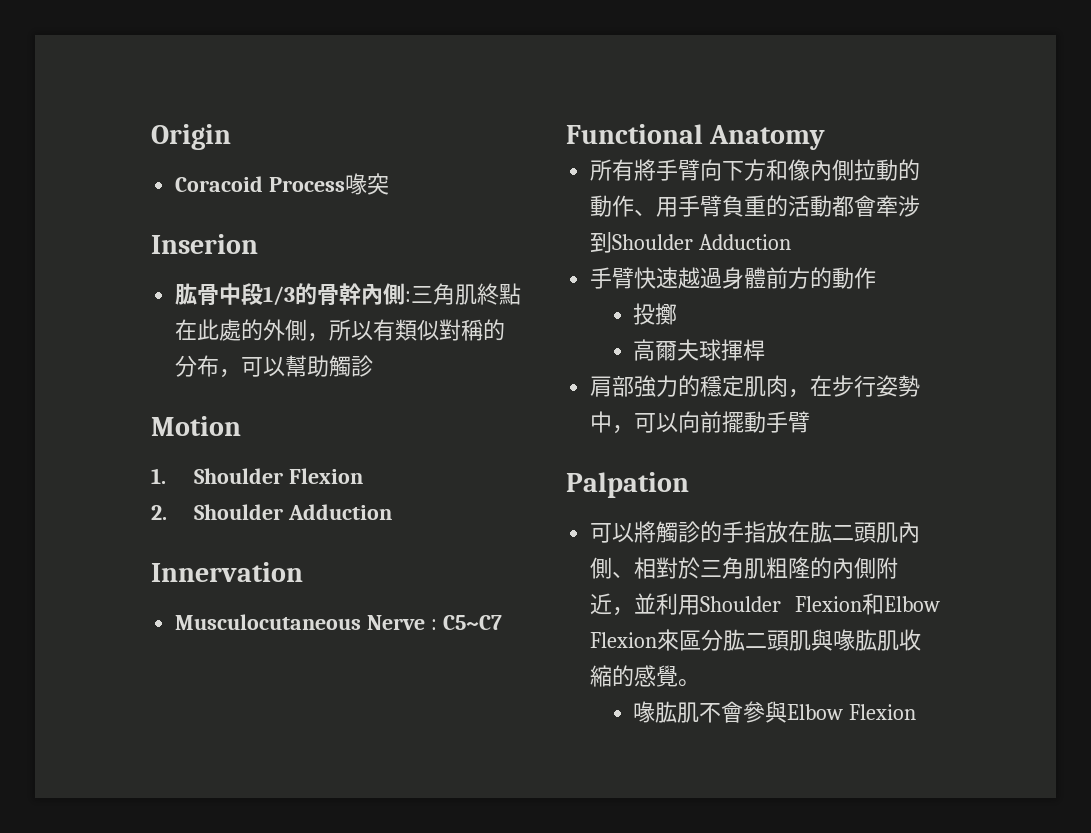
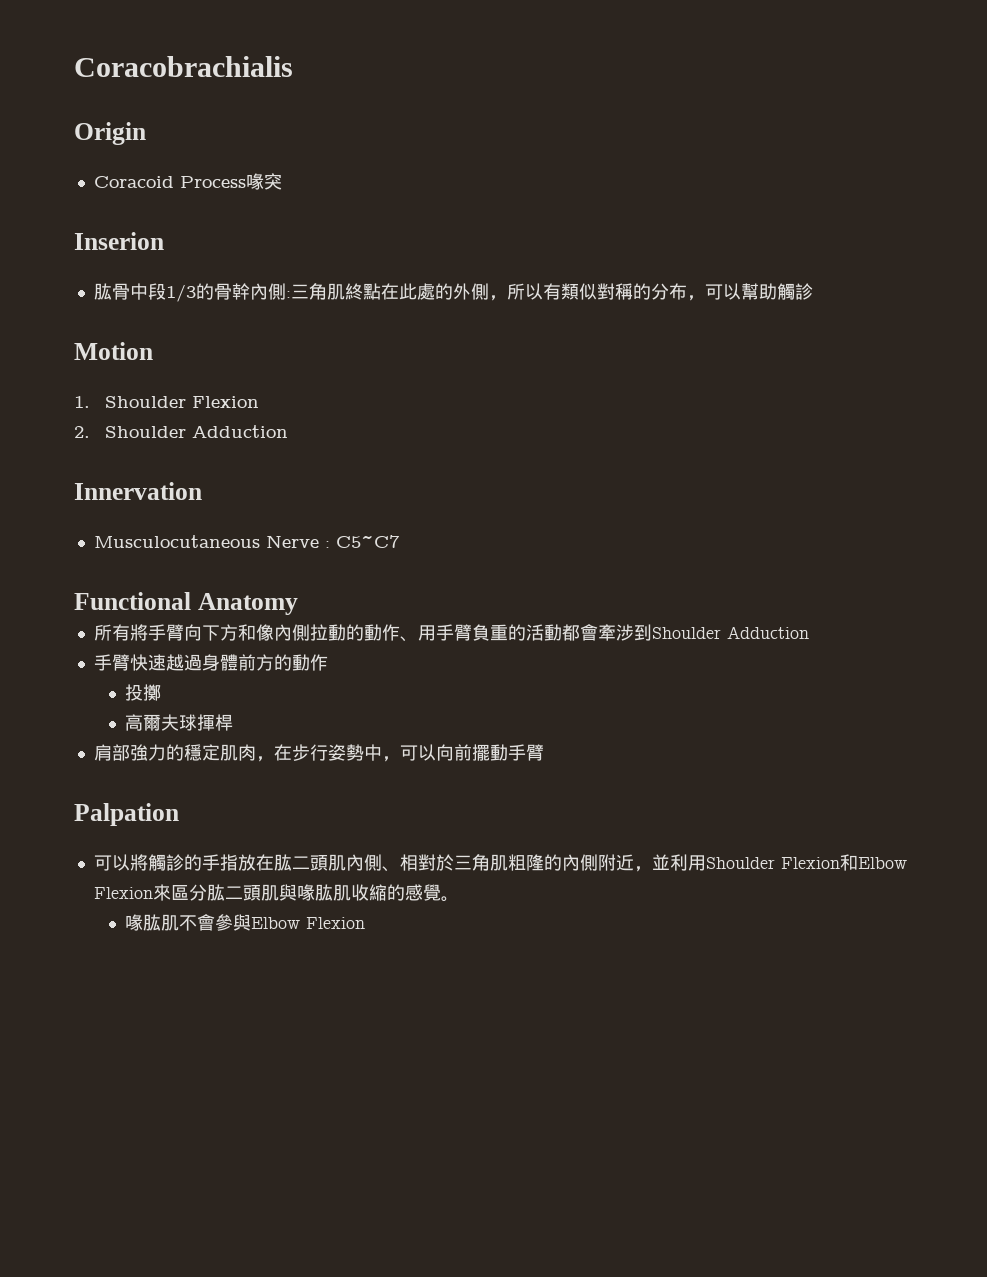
(151, 137) none -> [74,56,293,77] Coracobrachialis //

